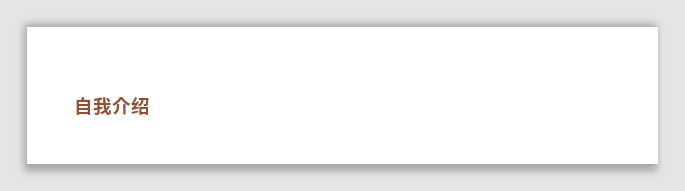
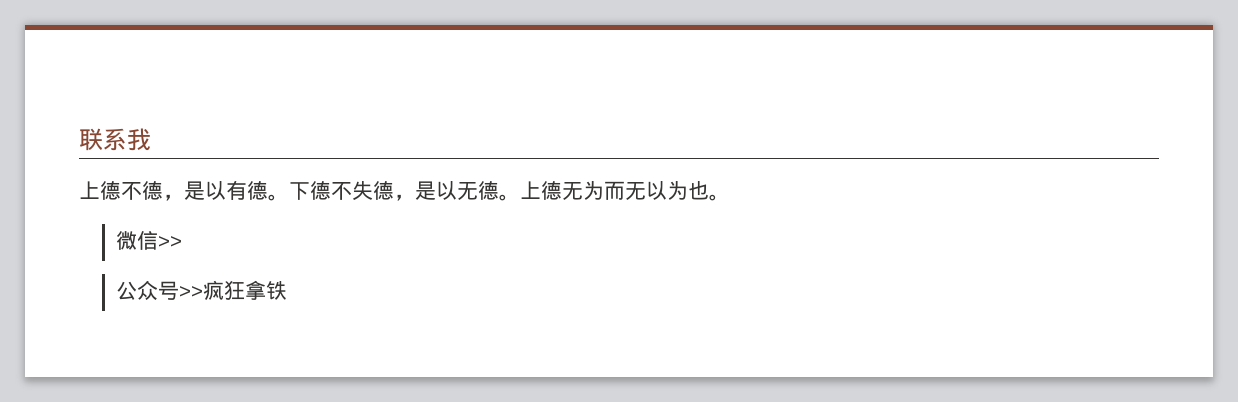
[74,97,93,115] 自 -> [79,128,127,151] 联系
[112,97,150,115] 介绍 -> [79,180,730,201] [116,231,183,250] [116,280,288,301] // 上德不德，是以有德。下德不失德，是以无德。上德无为而无以为也。 // 微信>> // 公众号>>疯狂拿铁

